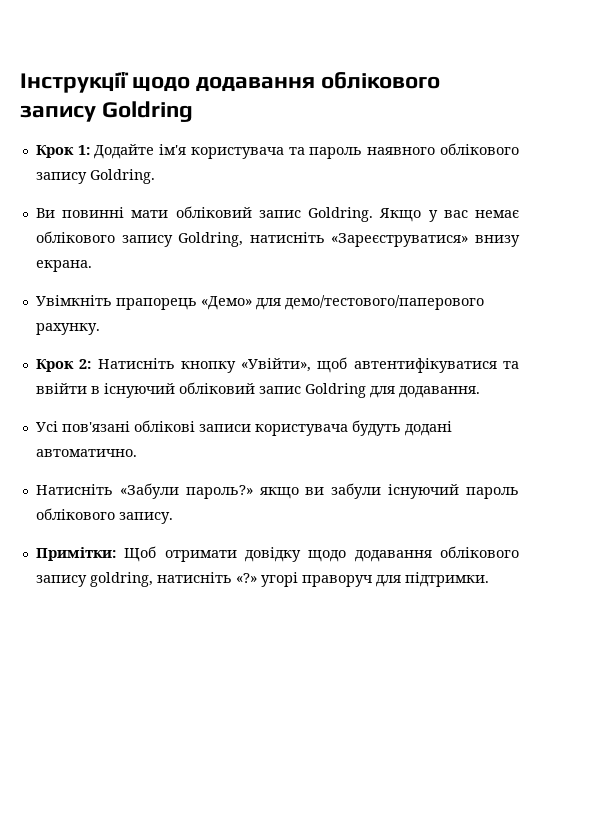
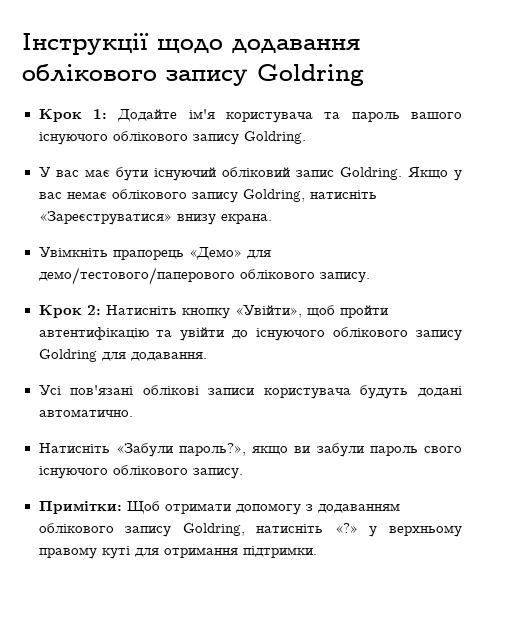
[367,147,436,155] наявного -> [410,112,462,119] [38,132,108,145] вашого існуючого
[35,207,169,218] Ви повинні мати -> [38,167,216,181] У вас має бути існуючий
[35,323,100,335] рахунку. -> [239,269,370,283] облікового запису.
[353,358,519,373] [35,382,301,398] автентифікуватися та ввійти в існуючий обліковий запис -> [339,305,388,318] [38,327,462,341] пройти автентифікацію та увійти до існуючого облікового запису
[185,485,253,499] пароль?» -> [178,443,246,456] пароль?»,
[388,484,519,499] існуючий пароль -> [369,446,463,456] [38,466,108,479] пароль свого існуючого
[244,546,520,562] [35,572,153,587] довідку щодо додавання облікового запису goldring, -> [235,503,400,515] [38,523,245,537] допомогу з додаванням облікового запису Goldring,
[260,572,401,587] угорі праворуч для -> [369,525,462,537] [38,546,238,559] у верхньому правому куті для отримання

